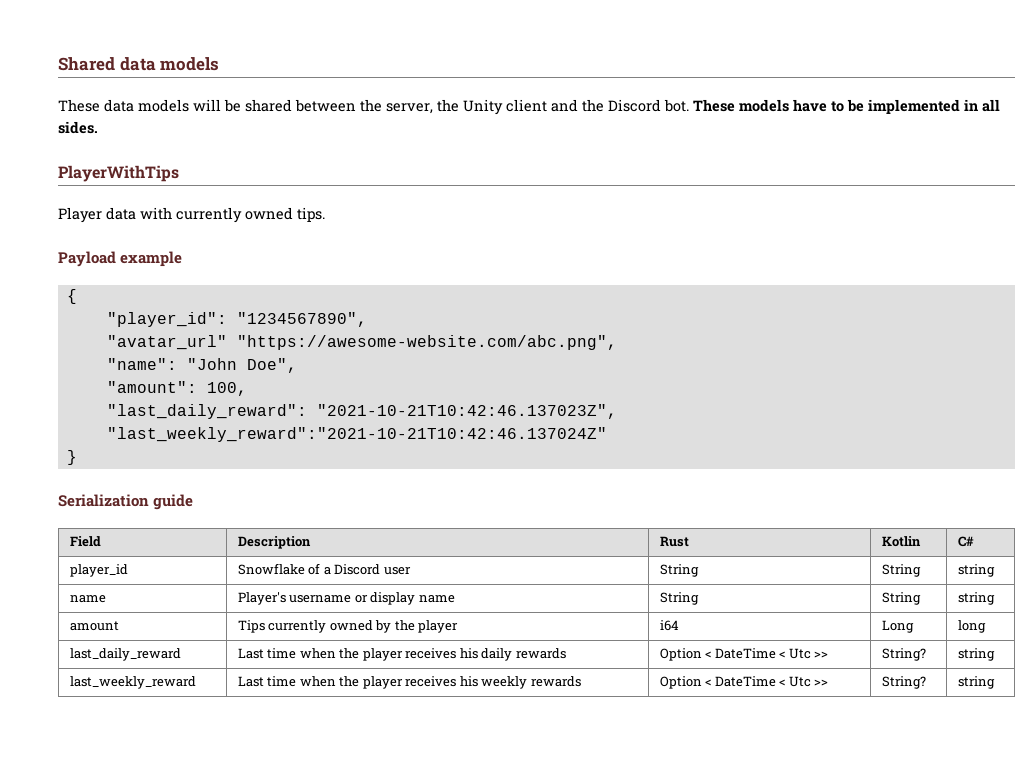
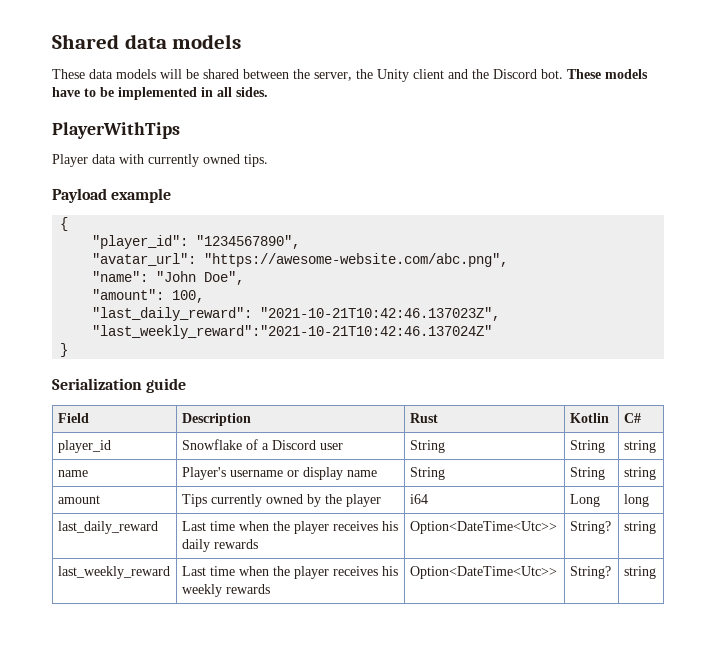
[106,335,227,350] "avatar_url" -> [92,253,197,266] "avatar_url":
[659,648,829,661] Option < DateTime < Utc >> -> [409,521,557,534] Option<DateTime<Utc>>
[659,676,829,689] Option < DateTime < Utc >> -> [409,566,557,579] Option<DateTime<Utc>>

